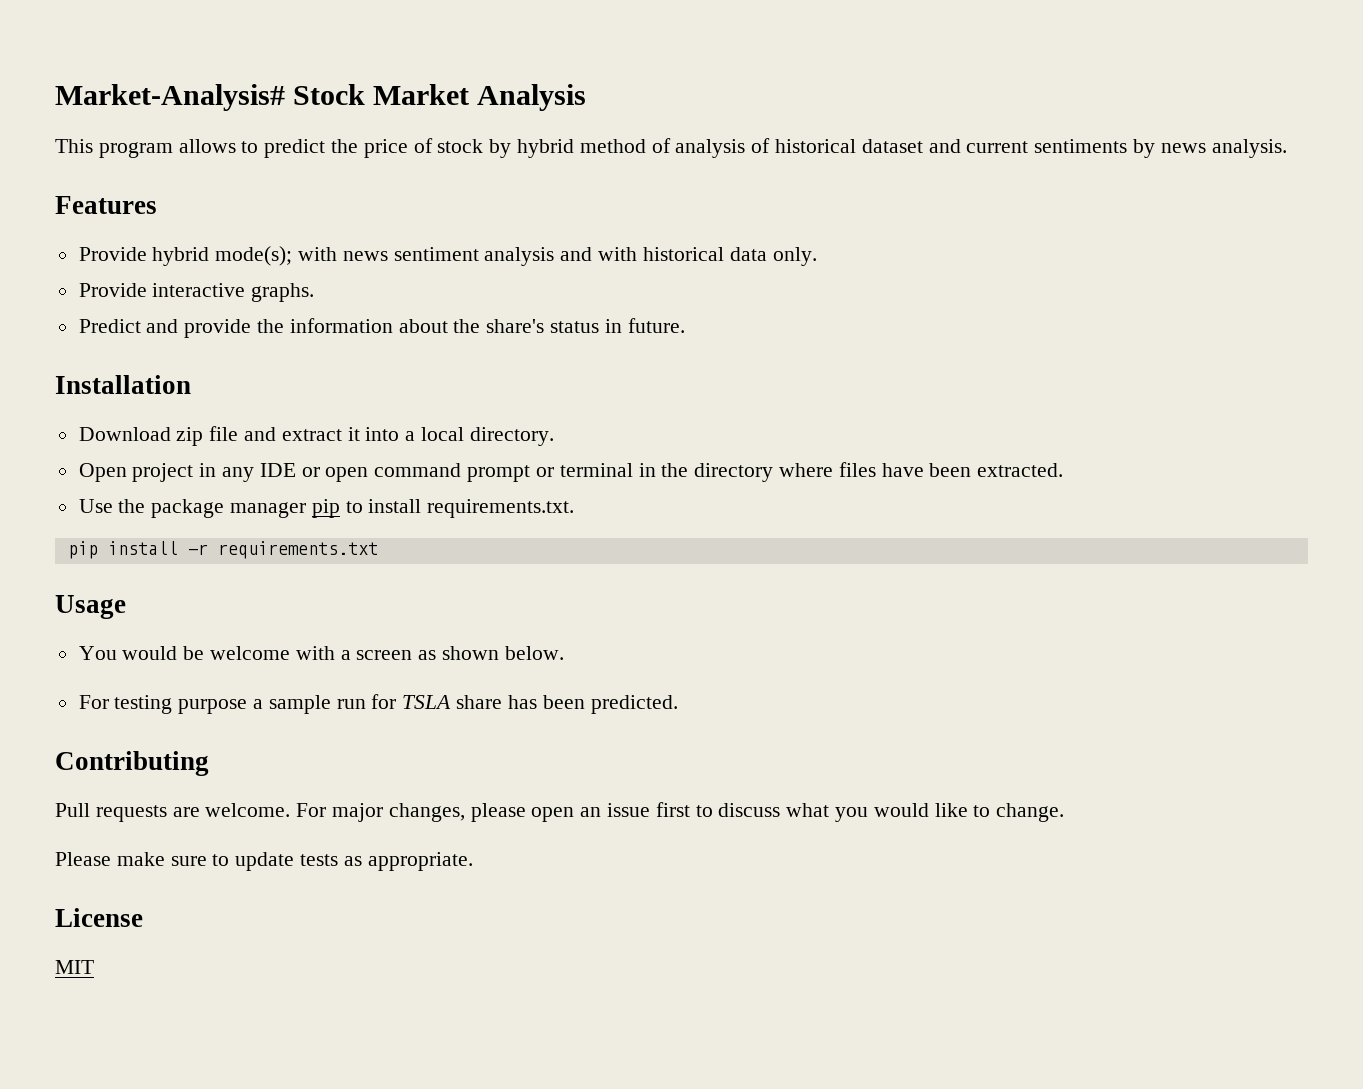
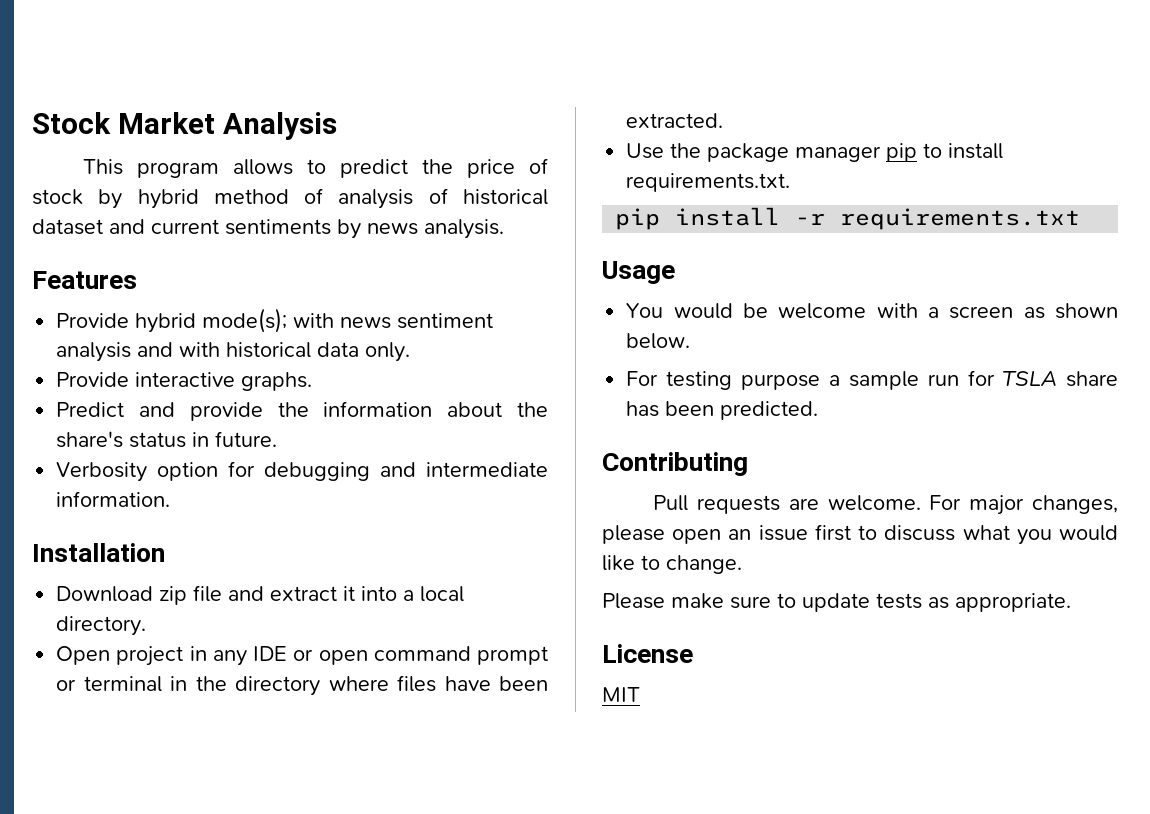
[55,84,285,111] Market-Analysis# -> (32, 123) none
(685, 325) none -> [56,461,548,482] [56,491,171,507] // Verbosity option for debugging and intermediate information.

